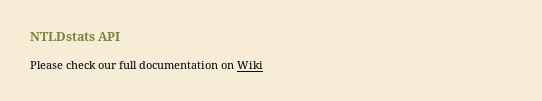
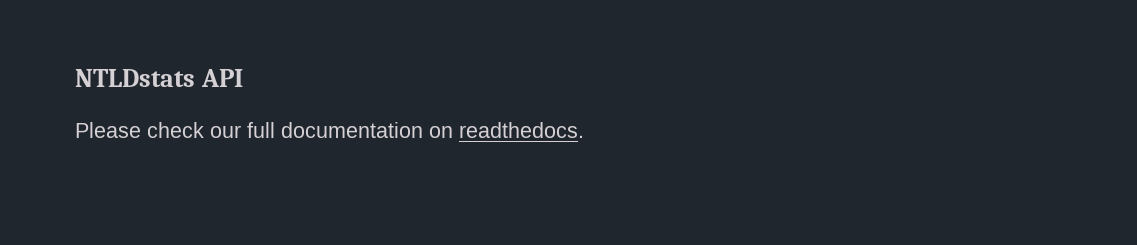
[237,61,263,69] Wiki -> [459,122,584,138] readthedocs.

